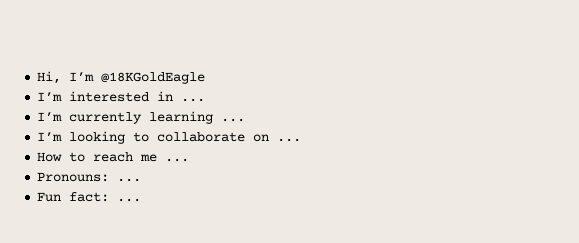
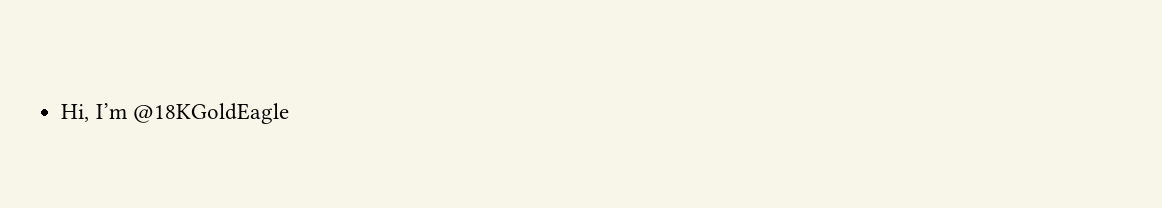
[37,91,206,102] [37,111,246,124] [37,131,302,144] [37,152,190,162] [37,172,142,182] [37,192,142,202] // I’m interested in ... // I’m currently learning ... // I’m looking to collaborate on ... // How to reach me ... // Pronouns: ... // Fun fact: ... -> (289, 113) none

